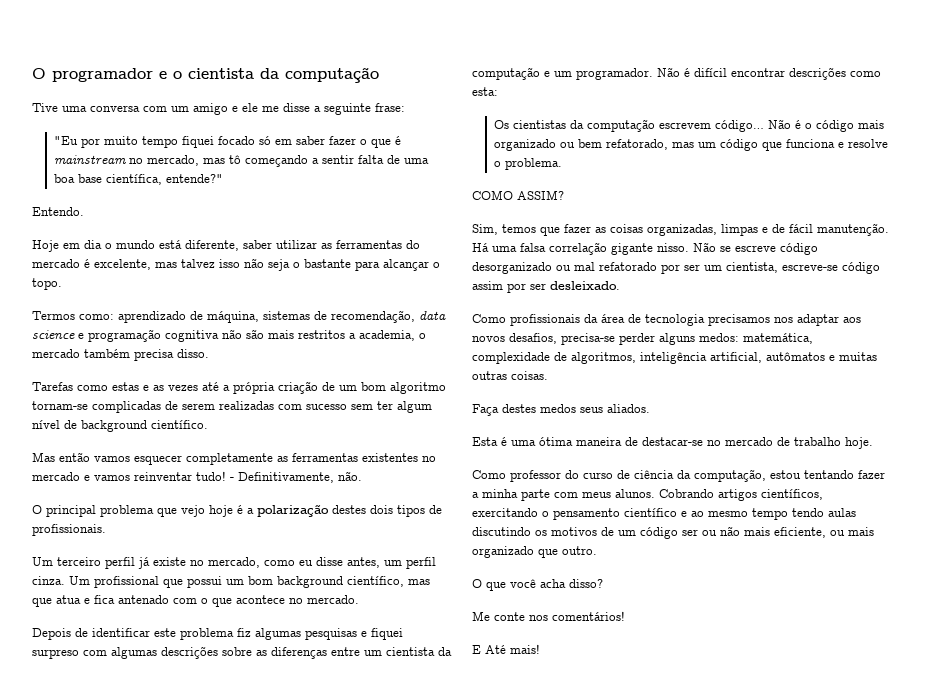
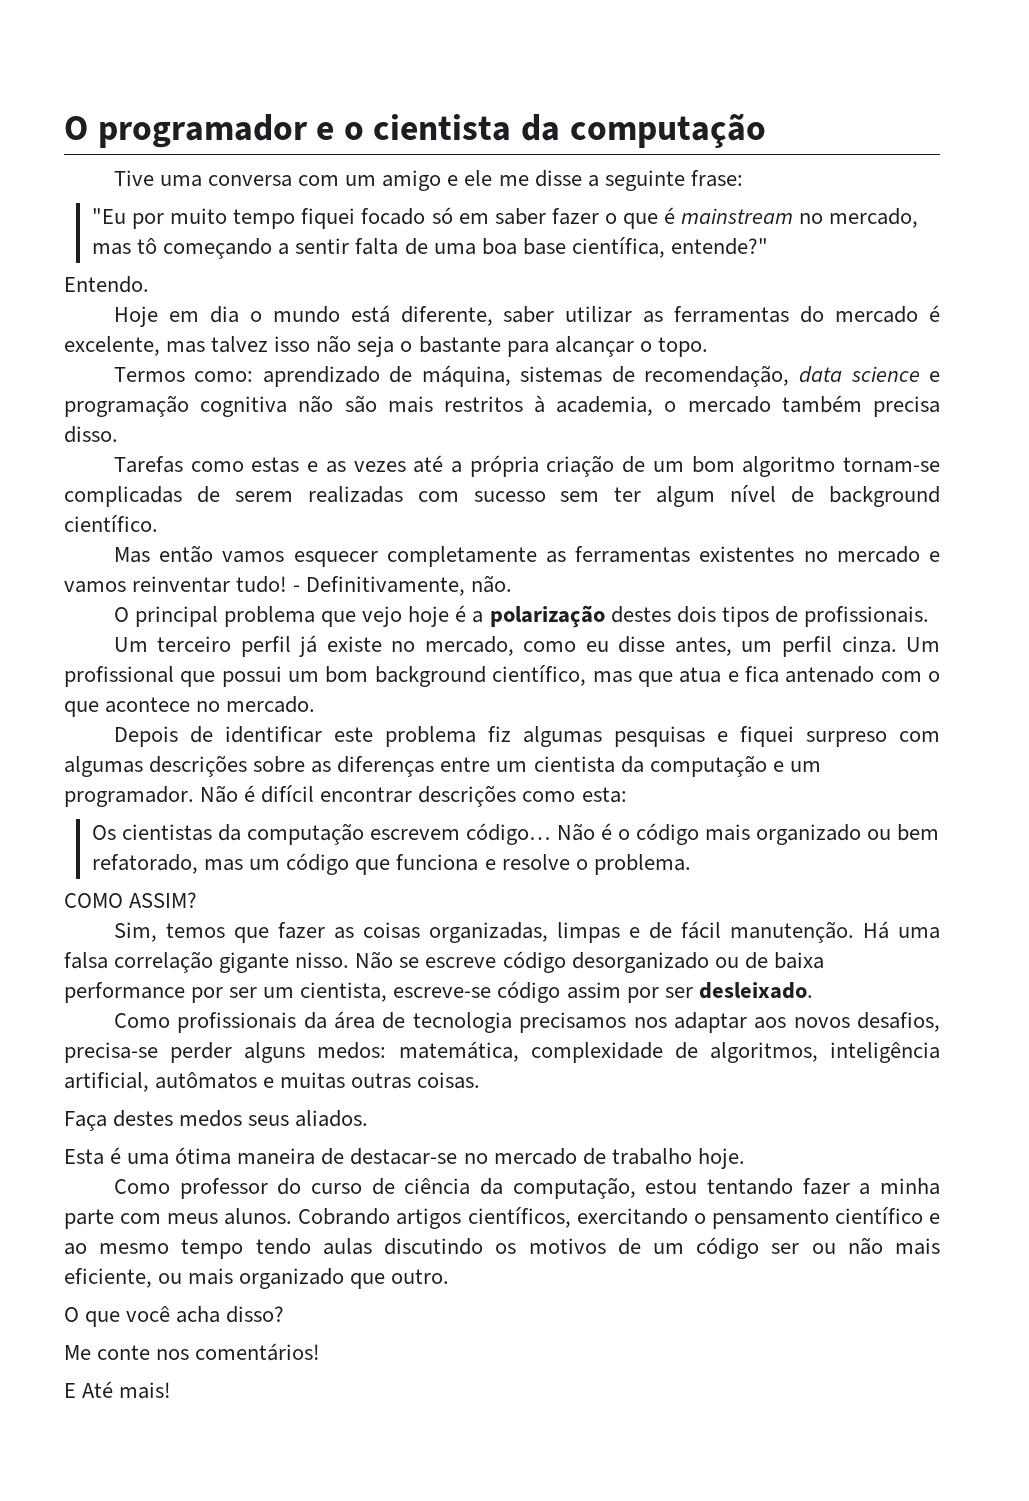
[349,333,356,339] a -> [534,395,546,413] à
[574,262,657,271] mal refatorado -> [744,952,824,969] [64,982,185,1003] de baixa performance

